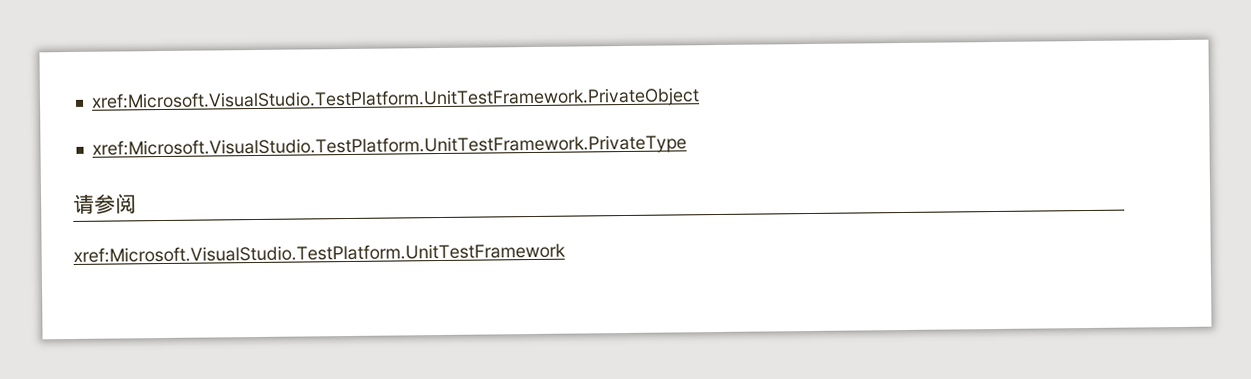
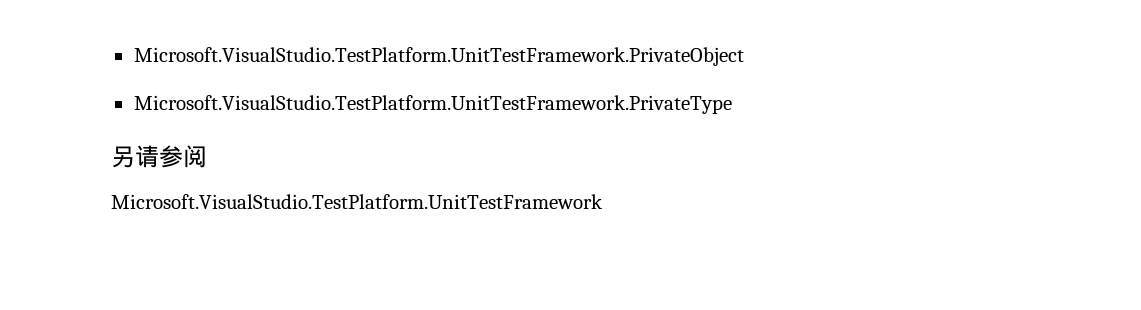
[90,87,700,112] [91,134,687,159] xref:Microsoft.VisualStudio.TestPlatform.UnitTestFramework.PrivateObject // xref:Microsoft.VisualStudio.TestPlatform.UnitTestFramework.PrivateType // -> [133,47,744,66] [133,95,732,114] [111,146,135,168] Microsoft.VisualStudio.TestPlatform.UnitTestFramework.PrivateObject // Microsoft.VisualStudio.TestPlatform.UnitTestFramework.PrivateType // 另
[73,242,566,263] xref:Microsoft.VisualStudio.TestPlatform.UnitTestFramework -> [111,194,603,209] Microsoft.VisualStudio.TestPlatform.UnitTestFramework

